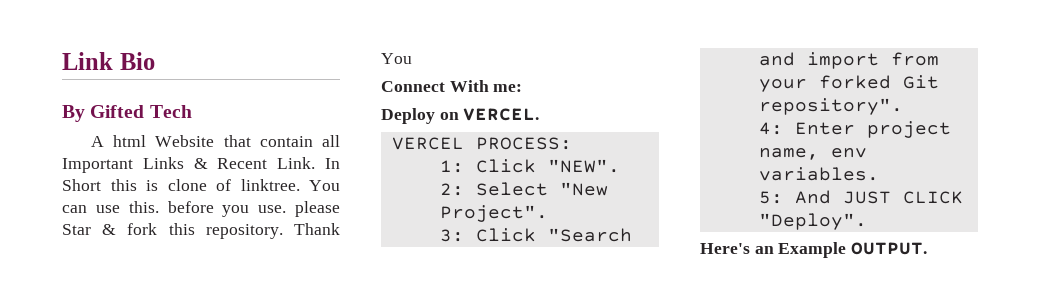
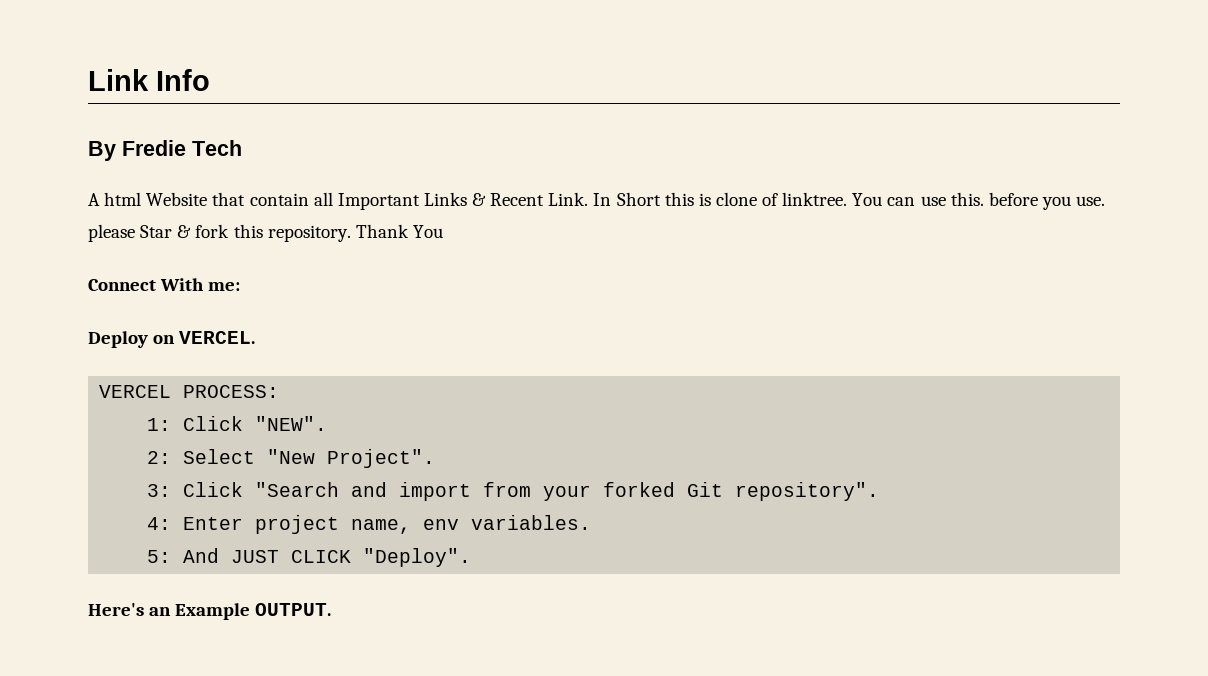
[119,52,155,70] Bio -> [156,69,210,91] Info
[90,105,145,118] Gifted -> [122,140,186,156] Fredie

